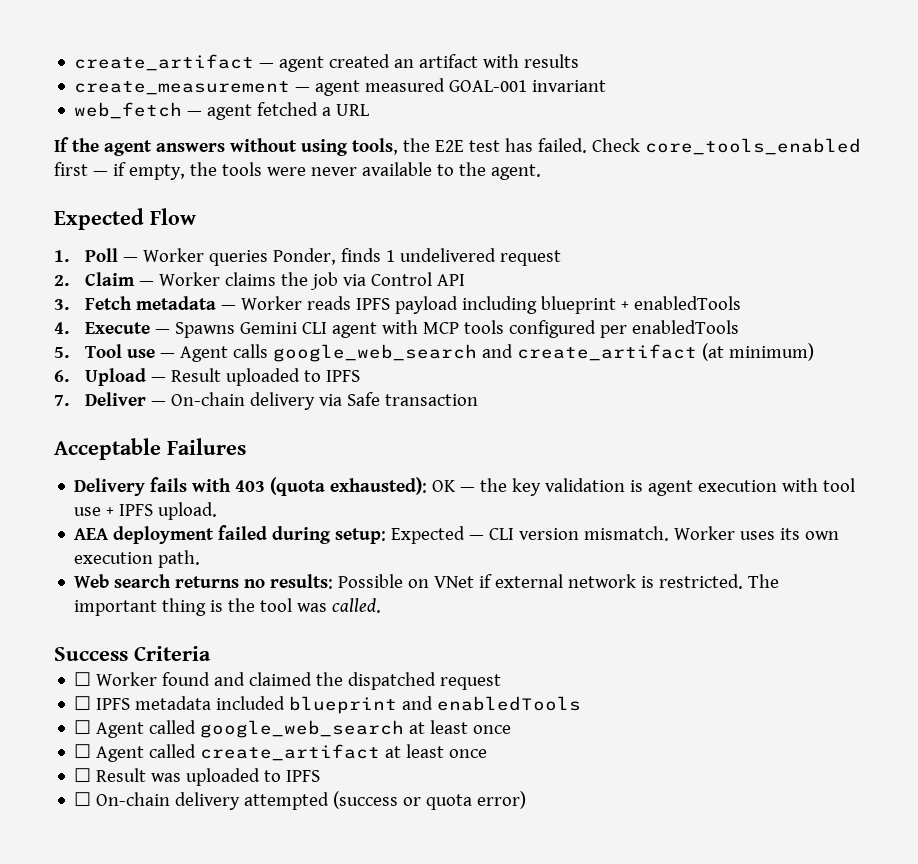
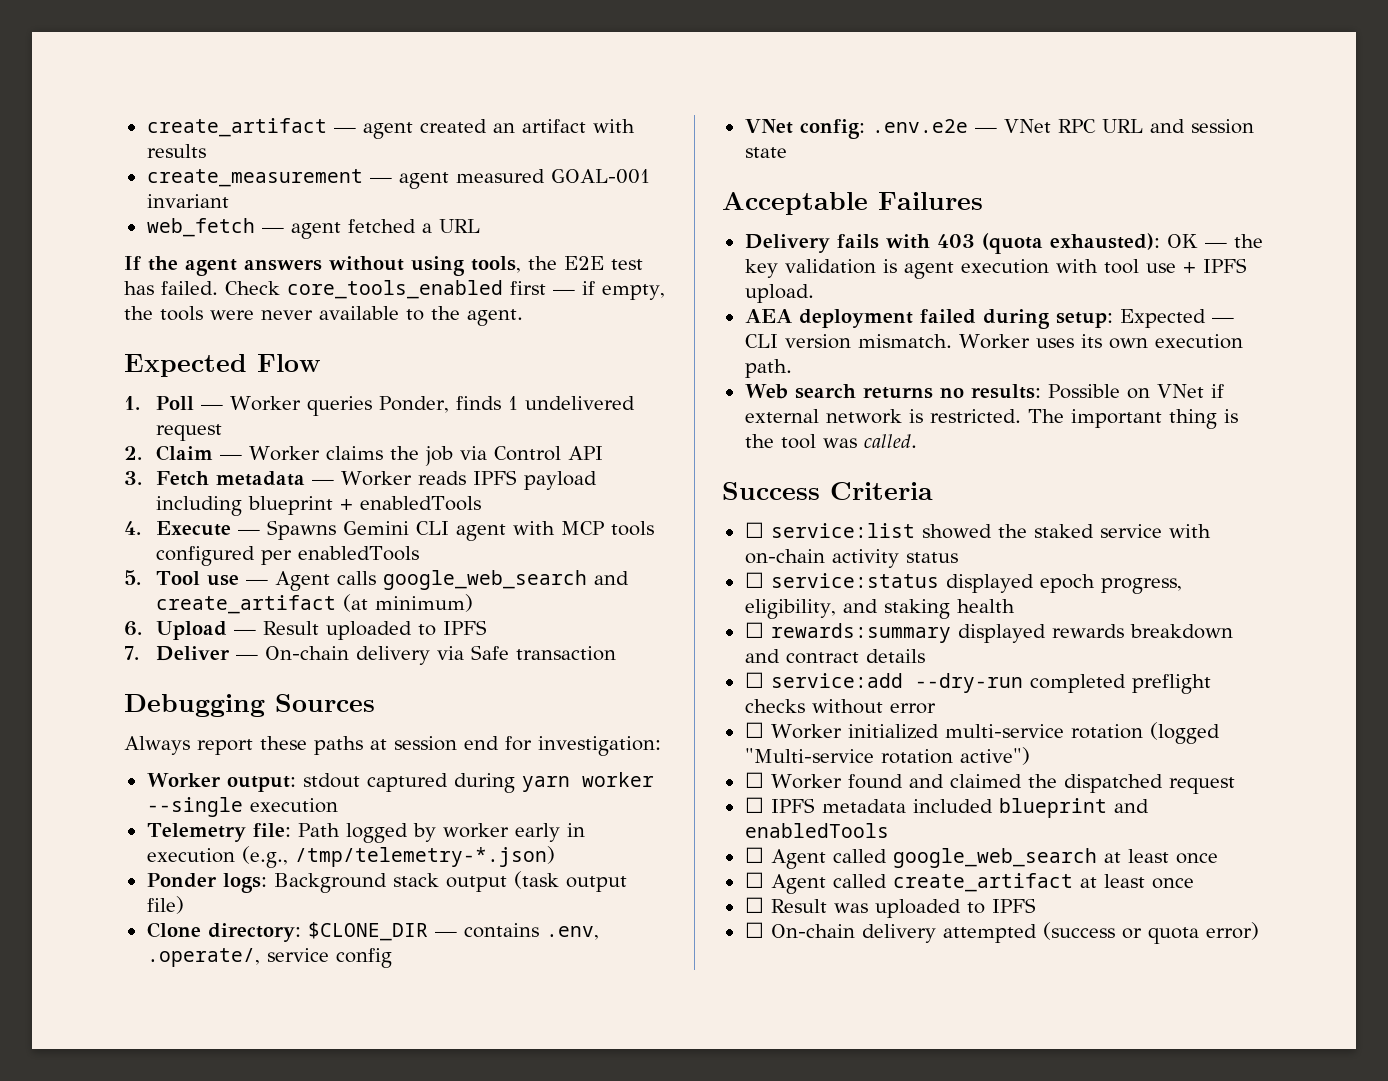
(478, 400) none -> [124,694,375,717] [124,736,661,756] [146,772,654,793] [146,797,338,817] [146,823,585,843] [146,846,555,868] [146,871,627,893] [146,896,184,914] [146,922,599,942] [146,948,392,968] [744,119,1254,139] [744,147,787,158] // Debugging Sources // Always report these paths at session end for investigation: // Worker output: stdout captured during yarn worker --single execution // Telemetry file: Path logged by worker early in execution (e.g., /tmp/telemetry-*.json) // Ponder logs: Background stack output (task output file) // Clone directory: $CLONE_DIR — contains .env, .operate/, service config // VNet config: .env.e2e — VNet RPC URL and session state
(211, 653) none -> [744,522,1211,539] [744,549,958,568] [744,572,1182,594] [744,599,1015,619] [744,622,1233,643] [744,649,925,664] [744,672,1211,694] [744,699,936,714] [744,722,1220,744] [744,747,1030,765] // ☐ service:list showed the staked service with on-chain activity status // ☐ service:status displayed epoch progress, eligibility, and staking health // ☐ rewards:summary displayed rewards breakdown and contract details // ☐ service:add --dry-run completed preflight checks without error // ☐ Worker initialized multi-service rotation (logged "Multi-service rotation active")

